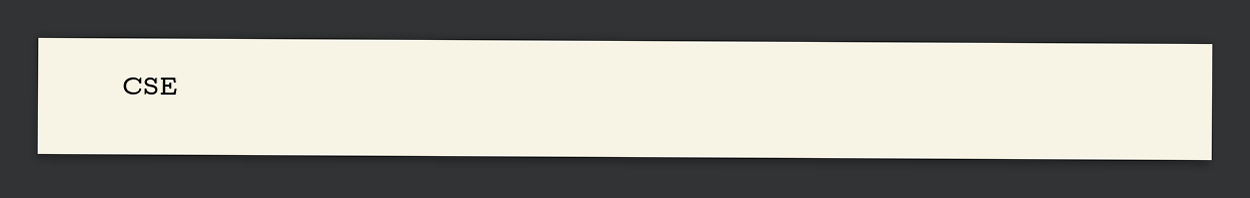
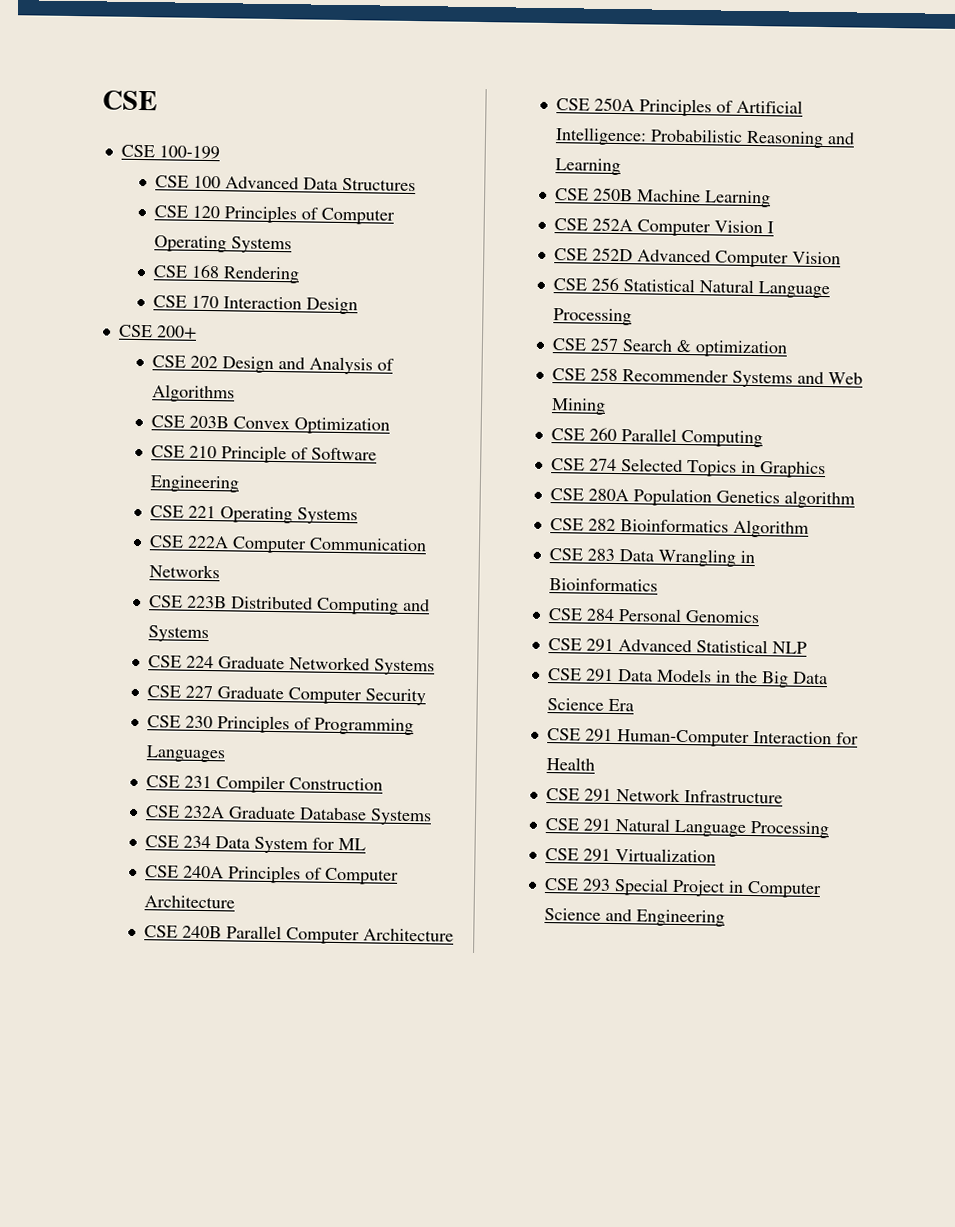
[122,77,178,95] CSE -> [102,90,158,111] [120,144,220,160] [154,175,416,192] [153,205,395,225] [153,235,292,254] [152,264,300,284] [152,295,358,315] [118,324,197,339] [151,355,394,375] [151,384,235,403] [150,415,390,435] [150,445,377,464] [149,475,239,493] [149,505,358,525] [148,535,427,554] [148,564,220,579] [148,595,430,615] [147,625,209,643] [147,655,435,676] [146,685,426,706] [146,715,414,736] [145,745,226,763] [145,775,383,794] [144,805,432,826] [144,835,366,854] [144,865,399,885] [143,895,235,909] [143,925,454,945] [555,97,803,117] [554,127,855,149] [554,158,621,176] [554,187,771,208] [553,217,774,237] [553,247,841,268] [552,277,830,299] [552,308,632,326] [551,337,788,358] [551,367,863,388] [550,398,606,415] [550,427,763,448] [550,458,826,479] [549,488,855,509] [549,518,809,538] [548,548,755,567] [548,578,658,592] [547,608,760,624] [547,638,807,654] [547,668,828,688] [546,698,634,712] [546,728,859,747] [545,757,595,771] [545,788,783,804] [544,818,829,839] [544,848,716,863] [543,878,822,899] [543,908,725,927] CSE // CSE 100-199 // CSE 100 Advanced Data Structures // CSE 120 Principles of Computer Operating Systems // CSE 168 Rendering // CSE 170 Interaction Design // CSE 200+ // CSE 202 Design and Analysis of Algorithms // CSE 203B Convex Optimization // CSE 210 Principle of Software Engineering // CSE 221 Operating Systems // CSE 222A Computer Communication Networks // CSE 223B Distributed Computing and Systems // CSE 224 Graduate Networked Systems // CSE 227 Graduate Computer Security // CSE 230 Principles of Programming Languages // CSE 231 Compiler Construction // CSE 232A Graduate Database Systems // CSE 234 Data System for ML // CSE 240A Principles of Computer Architecture // CSE 240B Parallel Computer Architecture // CSE 250A Principles of Artificial Intelligence: Probabilistic Reasoning and Learning // CSE 250B Machine Learning // CSE 252A Computer Vision I // CSE 252D Advanced Computer Vision // CSE 256 Statistical Natural Language Processing // CSE 257 Search & optimization // CSE 258 Recommender Systems and Web Mining // CSE 260 Parallel Computing // CSE 274 Selected Topics in Graphics // CSE 280A Population Genetics algorithm // CSE 282 Bioinformatics Algorithm // CSE 283 Data Wrangling in Bioinformatics // CSE 284 Personal Genomics // CSE 291 Advanced Statistical NLP // CSE 291 Data Models in the Big Data Science Era // CSE 291 Human-Computer Interaction for Health // CSE 291 Network Infrastructure // CSE 291 Natural Language Processing // CSE 291 Virtualization // CSE 293 Special Project in Computer Science and Engineering

